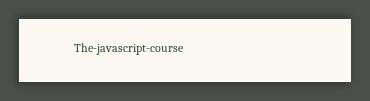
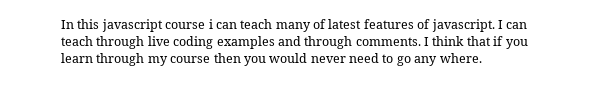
[74,43,184,55] The-javascript-course -> [61,19,528,32] [61,36,528,49] [61,53,482,66] In this javascript course i can teach many of latest features of javascript. I can teach through live coding examples and through comments. I think that if you learn through my course then you would never need to go any where.

